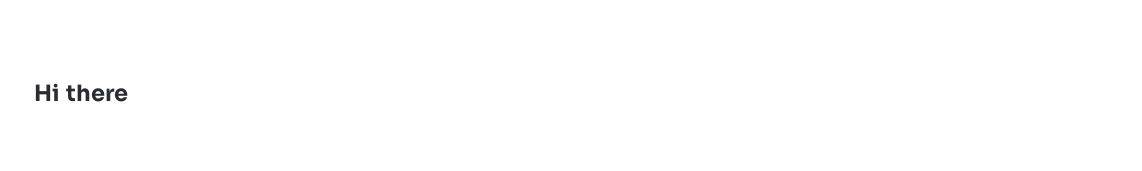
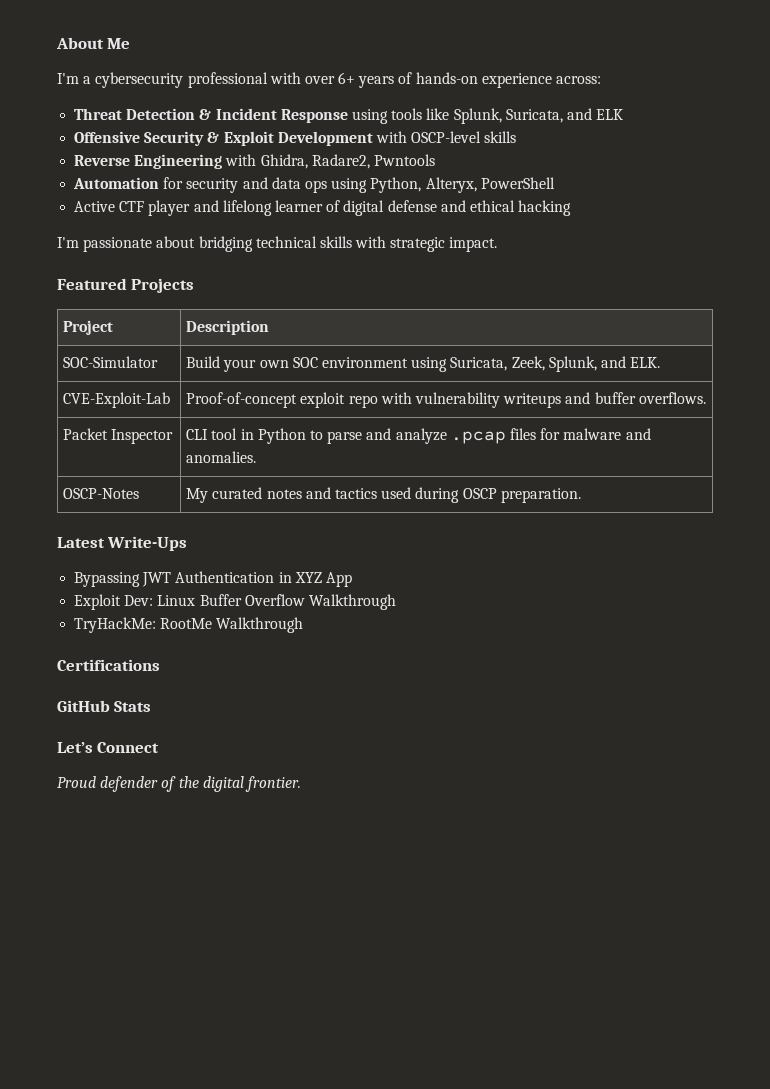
[34,83,129,102] Hi there -> [56,37,131,49] [57,72,602,88] [74,108,624,124] [74,131,517,146] [74,154,435,169] [73,177,555,193] [74,200,572,216] [57,236,498,252] [57,278,195,293] [63,320,114,335] [186,320,270,335] [63,356,159,368] [186,356,661,372] [63,392,171,408] [186,392,706,408] [63,428,174,444] [186,428,651,444] [186,451,257,463] [63,488,140,499] [186,487,581,503] [57,536,188,551] [74,571,352,587] [74,594,396,610] [74,617,304,633] [57,659,160,671] [57,700,152,712] [57,742,160,753] [57,776,301,792] About Me // I'm a cybersecurity professional with over 6+ years of hands-on experience across: // Threat Detection & Incident Response using tools like Splunk, Suricata, and ELK // Offensive Security & Exploit Development with OSCP-level skills // Reverse Engineering with Ghidra, Radare2, Pwntools // Automation for security and data ops using Python, Alteryx, PowerShell // Active CTF player and lifelong learner of digital defense and ethical hacking // I'm passionate about bridging technical skills with strategic impact. // Featured Projects // Project | Description // SOC-Simulator | Build your own SOC environment using Suricata, Zeek, Splunk, and ELK. // CVE-Exploit-Lab | Proof-of-concept exploit repo with vulnerability writeups and buffer overflows. // Packet Inspector | CLI tool in Python to parse and analyze .pcap files for malware and anomalies. // OSCP-Notes | My curated notes and tactics used during OSCP preparation. // Latest Write-Ups // Bypassing JWT Authentication in XYZ App // Exploit Dev: Linux Buffer Overflow Walkthrough // TryHackMe: RootMe Walkthrough // Certifications // GitHub Stats // Let’s Connect // Proud defender of the digital frontier.

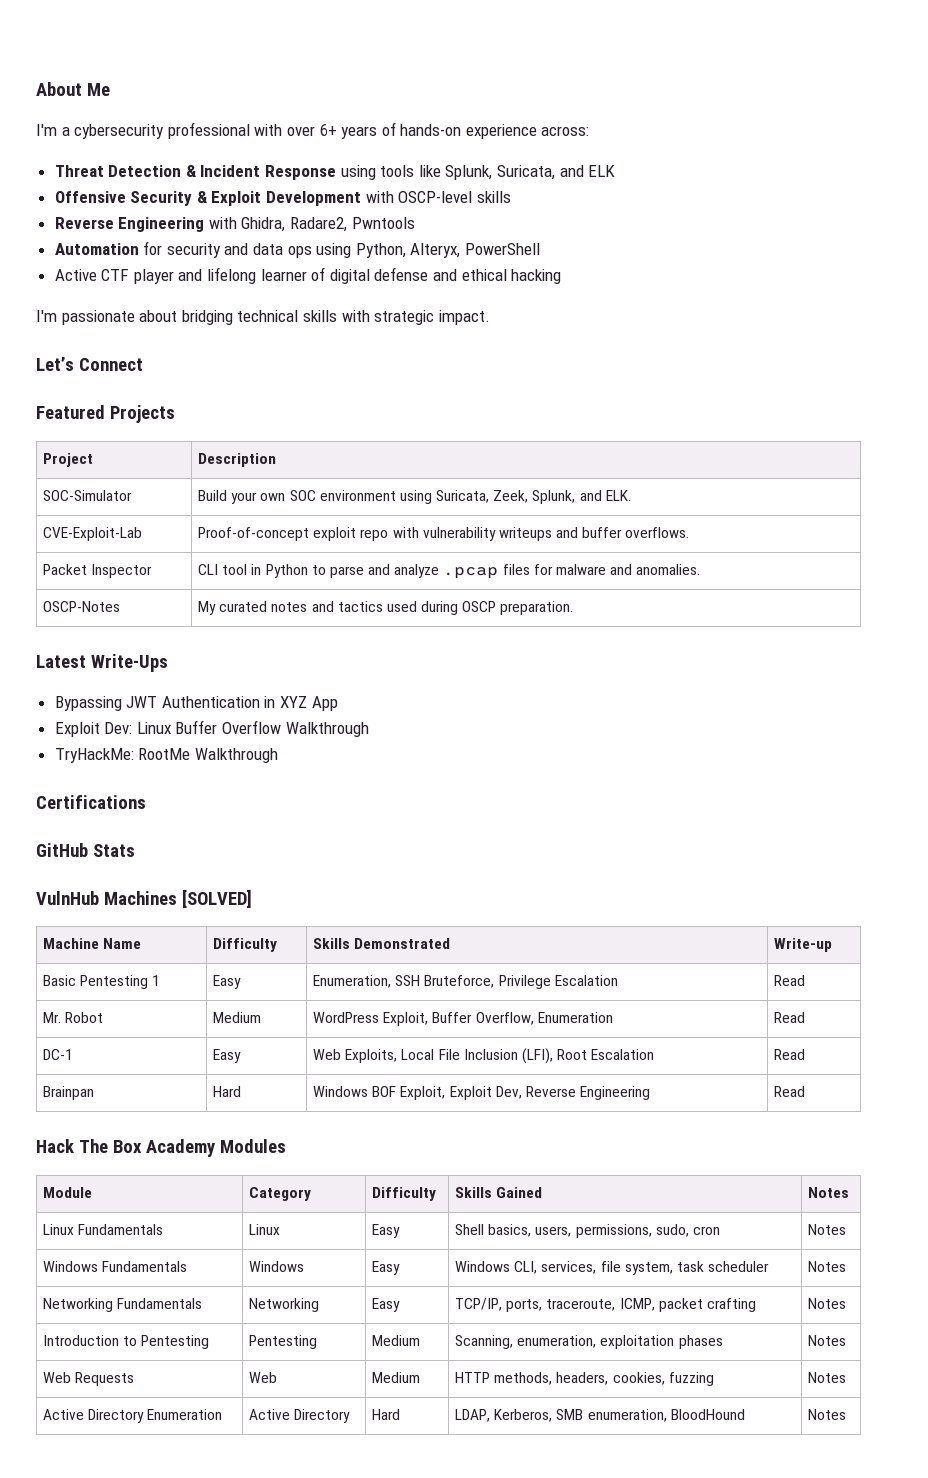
(498, 244) none -> [36,357,143,371] // Let’s Connect
[57,742,160,753] [57,776,301,792] Let’s Connect // Proud defender of the digital frontier. -> [36,889,252,908] [42,938,142,949] [212,938,277,952] [312,938,451,949] [773,938,832,952] [42,975,161,989] [212,975,241,989] [312,975,618,989] [773,975,805,986] [42,1012,104,1023] [212,1012,261,1023] [312,1012,613,1026] [773,1012,805,1023] [42,1049,73,1060] [212,1049,241,1063] [312,1048,655,1064] [773,1049,805,1060] [42,1086,94,1100] [212,1086,241,1097] [312,1086,651,1100] [773,1086,805,1097] [36,1139,286,1157] [42,1187,92,1198] [248,1187,311,1201] [371,1187,436,1201] [454,1187,543,1198] [807,1187,849,1198] [42,1224,164,1235] [248,1224,280,1235] [371,1224,400,1238] [454,1224,720,1238] [807,1224,846,1235] [42,1261,188,1272] [248,1261,304,1272] [371,1261,400,1275] [454,1261,770,1275] [807,1261,846,1272] [42,1298,203,1312] [248,1298,319,1312] [371,1298,400,1312] [454,1298,756,1312] [807,1298,846,1309] [42,1335,210,1349] [248,1335,317,1349] [371,1335,420,1346] [454,1335,723,1349] [807,1335,846,1346] [42,1372,135,1386] [248,1372,277,1383] [371,1372,420,1383] [454,1372,714,1386] [807,1372,846,1383] [42,1409,223,1423] [248,1409,351,1423] [371,1409,400,1420] [454,1409,745,1422] [807,1409,846,1420] VulnHub Machines [SOLVED] // Machine Name | Difficulty | Skills Demonstrated | Write-up // Basic Pentesting 1 | Easy | Enumeration, SSH Bruteforce, Privilege Escalation | Read // Mr. Robot | Medium | WordPress Exploit, Buffer Overflow, Enumeration | Read // DC-1 | Easy | Web Exploits, Local File Inclusion (LFI), Root Escalation | Read // Brainpan | Hard | Windows BOF Exploit, Exploit Dev, Reverse Engineering | Read // Hack The Box Academy Modules // Module | Category | Difficulty | Skills Gained | Notes // Linux Fundamentals | Linux | Easy | Shell basics, users, permissions, sudo, cron | Notes // Windows Fundamentals | Windows | Easy | Windows CLI, services, file system, task scheduler | Notes // Networking Fundamentals | Networking | Easy | TCP/IP, ports, traceroute, ICMP, packet crafting | Notes // Introduction to Pentesting | Pentesting | Medium | Scanning, enumeration, exploitation phases | Notes // Web Requests | Web | Medium | HTTP methods, headers, cookies, fuzzing | Notes // Active Directory Enumeration | Active Directory | Hard | LDAP, Kerberos, SMB enumeration, BloodHound | Notes

